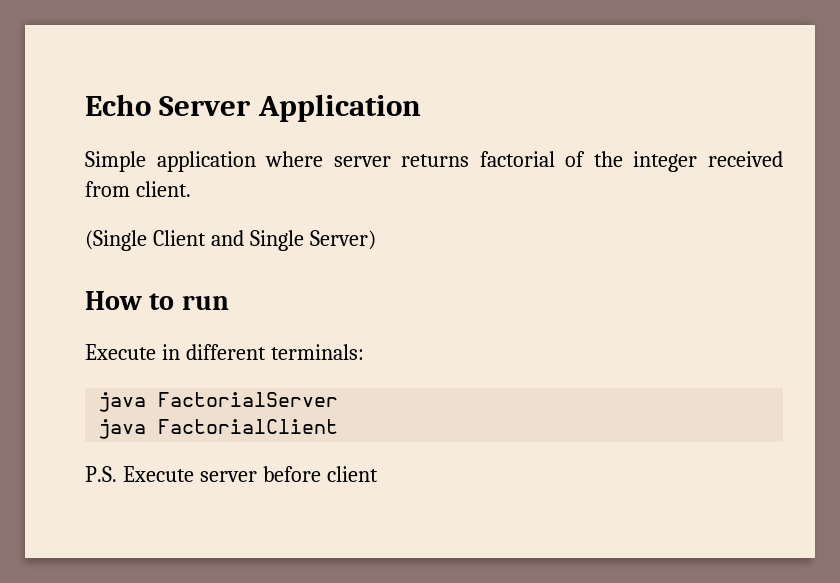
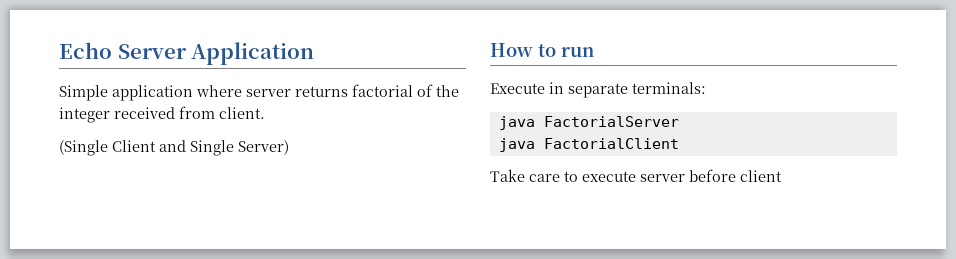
[185,344,266,360] different -> [568,83,628,98] separate
[85,466,194,482] P.S. Execute -> [490,169,636,182] Take care to execute

